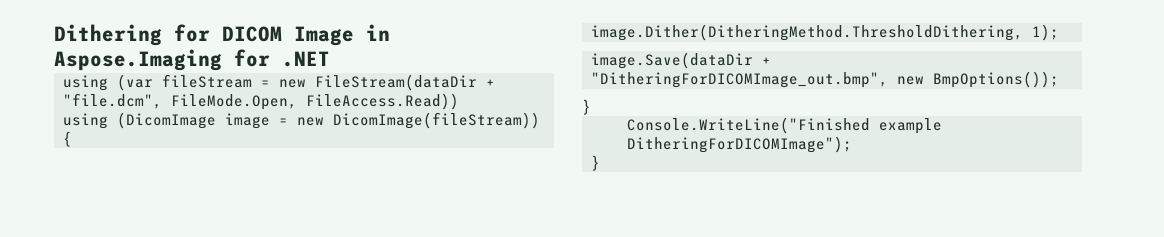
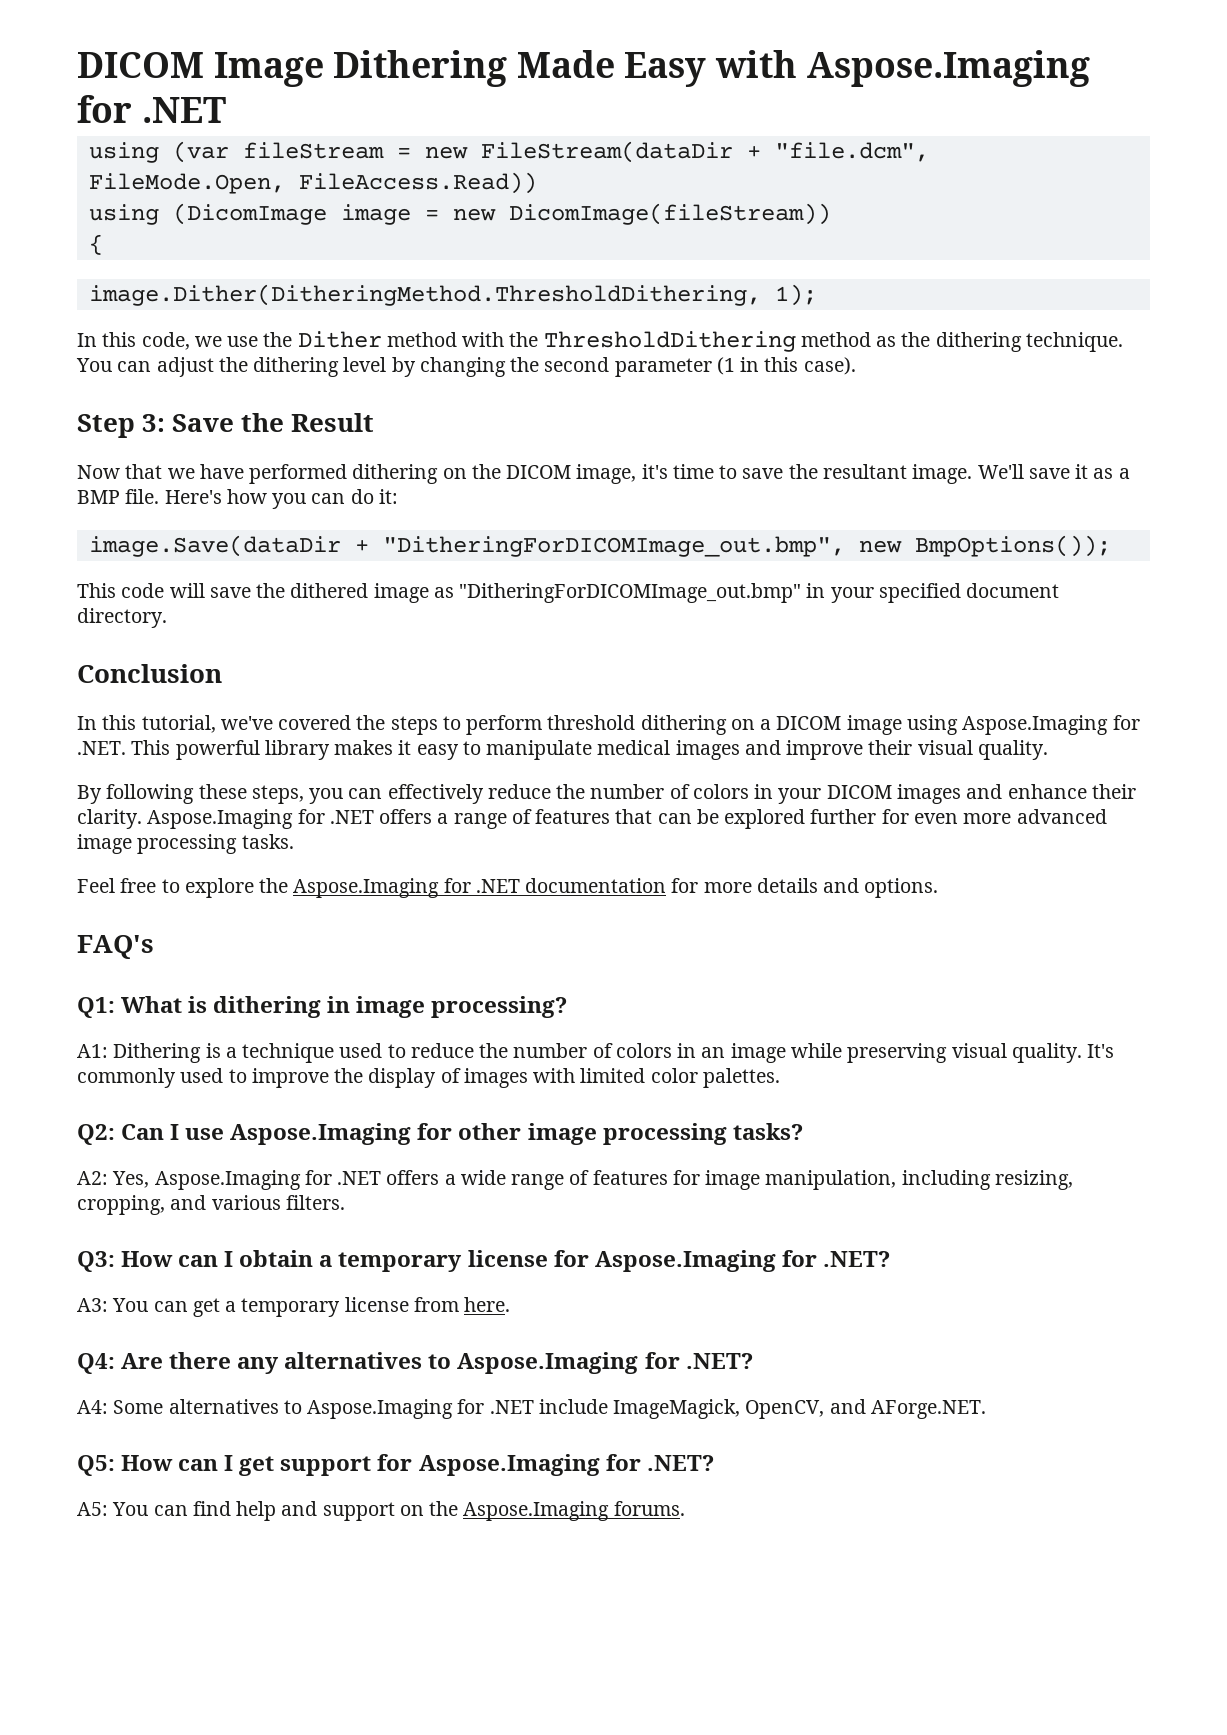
[54,24,390,46] Dithering for DICOM Image in -> [77,50,797,87] DICOM Image Dithering Made Easy with
(1059, 32) none -> [77,331,1123,352] [76,357,856,377] [77,413,375,438] [77,464,1130,484] [77,489,398,509] // In this code, we use the Dither method with the ThresholdDithering method as the dithering technique. You can adjust the dithering level by changing the second parameter (1 in this case). // Step 3: Save the Result // Now that we have performed dithering on the DICOM image, it's time to save the resultant image. We'll save it as a BMP file. Here's how you can do it:
[582,99,591,115] [627,117,942,134] [627,136,852,153] [591,155,600,171] } // Console.WriteLine("Finished example DitheringForDICOMImage"); // } -> [77,583,1060,603] [77,608,167,628] [77,664,222,683] [77,715,1140,735] [77,740,1048,760] [77,784,1136,804] [77,809,1107,829] [77,834,294,854] [77,878,939,898] [77,935,154,959] [77,996,568,1018] [77,1043,1115,1063] [77,1068,780,1088] [77,1123,803,1145] [77,1170,1073,1190] [77,1195,345,1215] [77,1250,890,1272] [77,1297,511,1317] [77,1352,753,1374] [77,1399,986,1419] [77,1454,714,1476] [77,1501,685,1521] This code will save the dithered image as "DitheringForDICOMImage_out.bmp" in your specified document directory. // Conclusion // In this tutorial, we've covered the steps to perform threshold dithering on a DICOM image using Aspose.Imaging for .NET. This powerful library makes it easy to manipulate medical images and improve their visual quality. // By following these steps, you can effectively reduce the number of colors in your DICOM images and enhance their clarity. Aspose.Imaging for .NET offers a range of features that can be explored further for even more advanced image processing tasks. // Feel free to explore the Aspose.Imaging for .NET documentation for more details and options. // FAQ's // Q1: What is dithering in image processing? // A1: Dithering is a technique used to reduce the number of colors in an image while preserving visual quality. It's commonly used to improve the display of images with limited color palettes. // Q2: Can I use Aspose.Imaging for other image processing tasks? // A2: Yes, Aspose.Imaging for .NET offers a wide range of features for image manipulation, including resizing, cropping, and various filters. // Q3: How can I obtain a temporary license for Aspose.Imaging for .NET? // A3: You can get a temporary license from here. // Q4: Are there any alternatives to Aspose.Imaging for .NET? // A4: Some alternatives to Aspose.Imaging for .NET include ImageMagick, OpenCV, and AForge.NET. // Q5: How can I get support for Aspose.Imaging for .NET? // A5: You can find help and support on the Aspose.Imaging forums.

